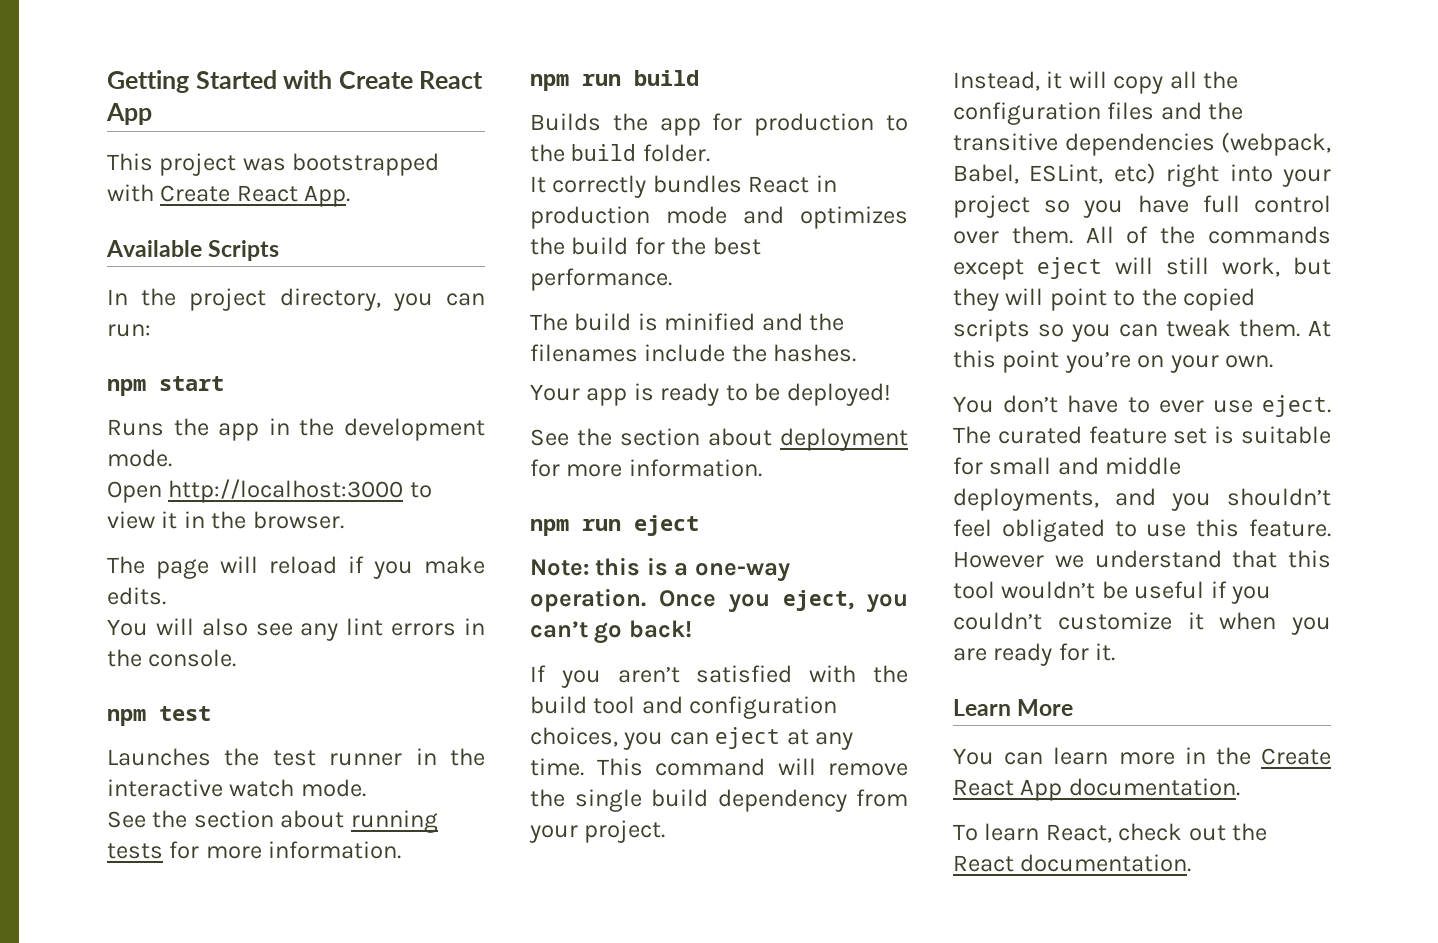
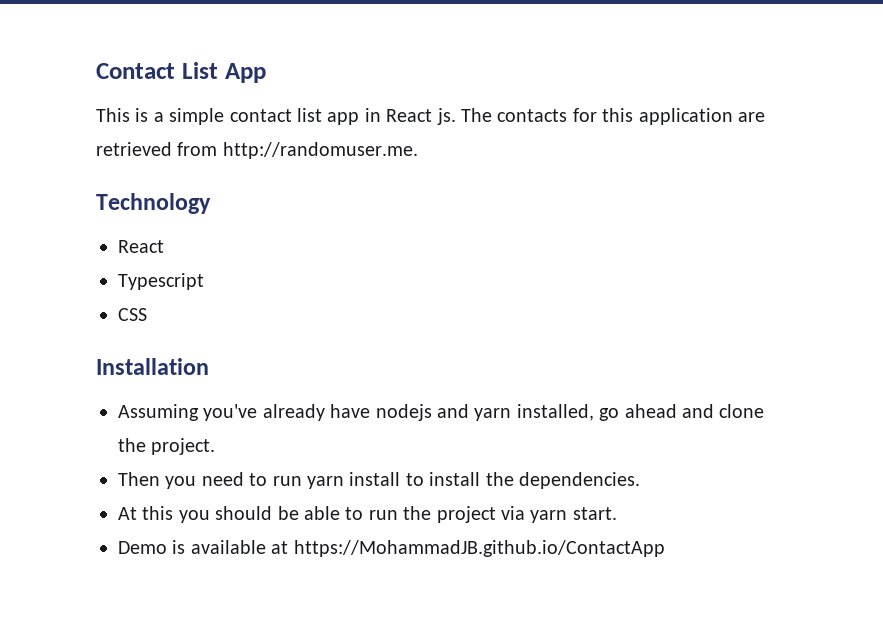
[107,70,484,93] [106,103,152,125] [107,153,440,176] [107,184,351,207] [106,240,280,261] [107,288,485,311] [107,324,151,337] [107,376,224,396] [107,418,485,441] [107,449,172,467] [107,479,432,503] [107,511,344,529] [107,556,485,579] [107,587,166,605] [107,618,485,641] [107,649,237,667] [107,706,211,726] [107,748,485,766] [107,779,366,797] [107,810,438,833] [107,841,402,859] [530,70,699,91] [530,113,908,136] [530,144,710,162] [530,175,837,198] [530,206,908,229] [530,237,761,255] [530,268,672,291] [530,313,845,331] [530,344,857,362] [530,383,891,406] [530,428,908,451] [530,459,762,477] [530,515,699,536] [530,557,790,582] [530,588,908,613] [530,620,692,644] [530,665,908,688] [530,696,838,719] [530,727,854,750] [530,758,908,776] [530,789,908,812] [529,820,666,843] [953,71,1239,94] [953,102,1244,125] [953,132,1331,156] [953,163,1331,187] [953,195,1331,218] [953,226,1331,244] [953,257,1331,280] [953,288,1256,311] [953,319,1331,342] [953,350,1274,373] [953,395,1331,417] [953,426,1331,444] [953,457,1182,475] [953,488,1331,511] [953,519,1331,542] [953,550,1331,568] [953,581,1272,604] [953,612,1331,635] [953,643,1116,666] [953,699,1074,716] [953,747,1331,765] [953,778,1240,801] [953,823,1268,843] [953,854,1192,872] Getting Started with Create React App // This project was bootstrapped with Create React App. // Available Scripts // In the project directory, you can run: // npm start // Runs the app in the development mode. // Open http://localhost:3000 to view it in the browser. // The page will reload if you make edits. // You will also see any lint errors in the console. // npm test // Launches the test runner in the interactive watch mode. // See the section about running tests for more information. // npm run build // Builds the app for production to the build folder. // It correctly bundles React in production mode and optimizes the build for the best performance. // The build is minified and the filenames include the hashes. // Your app is ready to be deployed! // See the section about deployment for more information. // npm run eject // Note: this is a one-way operation. Once you eject, you can’t go back! // If you aren’t satisfied with the build tool and configuration choices, you can eject at any time. This command will remove the single build dependency from your project. // Instead, it will copy all the configuration files and the transitive dependencies (webpack, Babel, ESLint, etc) right into your project so you have full control over them. All of the commands except eject will still work, but they will point to the copied scripts so you can tweak them. At this point you’re on your own. // You don’t have to ever use eject. The curated feature set is suitable for small and middle deployments, and you shouldn’t feel obligated to use this feature. However we understand that this tool wouldn’t be useful if you couldn’t customize it when you are ready for it. // Learn More // You can learn more in the Create React App documentation. // To learn React, check out the React documentation. -> [96,62,266,83] [96,108,765,125] [96,142,418,159] [96,193,211,214] [118,240,164,253] [118,273,204,290] [118,308,147,321] [96,358,209,375] [118,404,765,421] [118,438,216,455] [118,472,640,489] [118,506,617,523] [118,540,665,557] Contact List App // This is a simple contact list app in React js. The contacts for this application are retrieved from http://randomuser.me. // Technology // React // Typescript // CSS // Installation // Assuming you've already have nodejs and yarn installed, go ahead and clone the project. // Then you need to run yarn install to install the dependencies. // At this you should be able to run the project via yarn start. // Demo is available at https://MohammadJB.github.io/ContactApp

